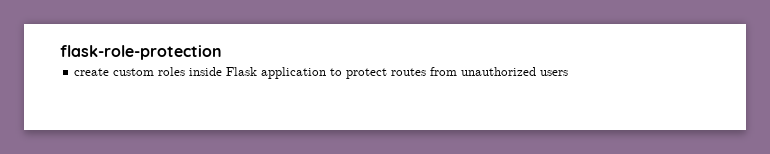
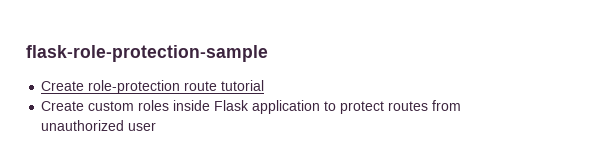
[60,45,222,60] [74,68,110,76] flask-role-protection // create -> [26,45,268,62] [41,80,265,94] [41,101,85,111] flask-role-protection-sample // Create role-protection route tutorial // Create
[540,70,569,76] users -> [128,122,157,131] user

